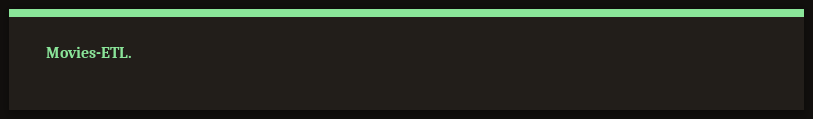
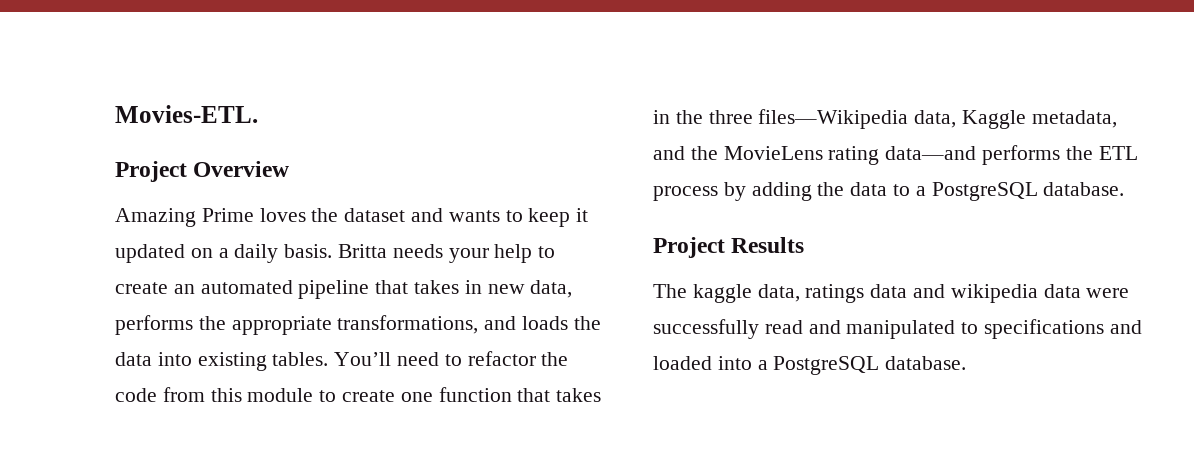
(132, 52) none -> [115,161,290,182] [115,208,589,227] [115,244,556,263] [115,280,573,299] [115,315,601,335] [115,351,569,371] [115,387,602,402] [653,109,1117,129] [653,145,1138,165] [653,182,1125,201] [653,237,805,258] [653,284,1130,303] [653,319,1142,339] [653,356,967,375] // Project Overview // Amazing Prime loves the dataset and wants to keep it updated on a daily basis. Britta needs your help to create an automated pipeline that takes in new data, performs the appropriate transformations, and loads the data into existing tables. You’ll need to refactor the code from this module to create one function that takes in the three files—Wikipedia data, Kaggle metadata, and the MovieLens rating data—and performs the ETL process by adding the data to a PostgreSQL database. // Project Results // The kaggle data, ratings data and wikipedia data were successfully read and manipulated to specifications and loaded into a PostgreSQL database.

